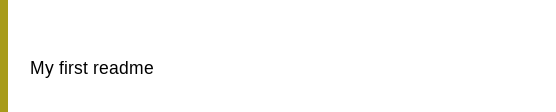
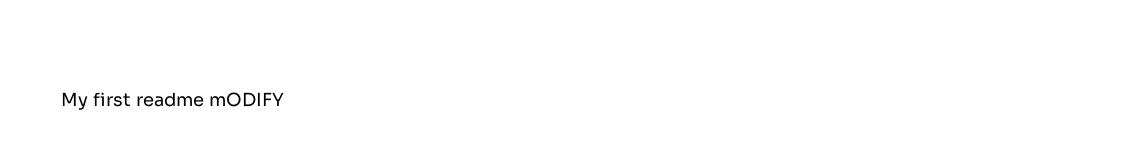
(154, 67) none -> [208,92,284,107] mODIFY

